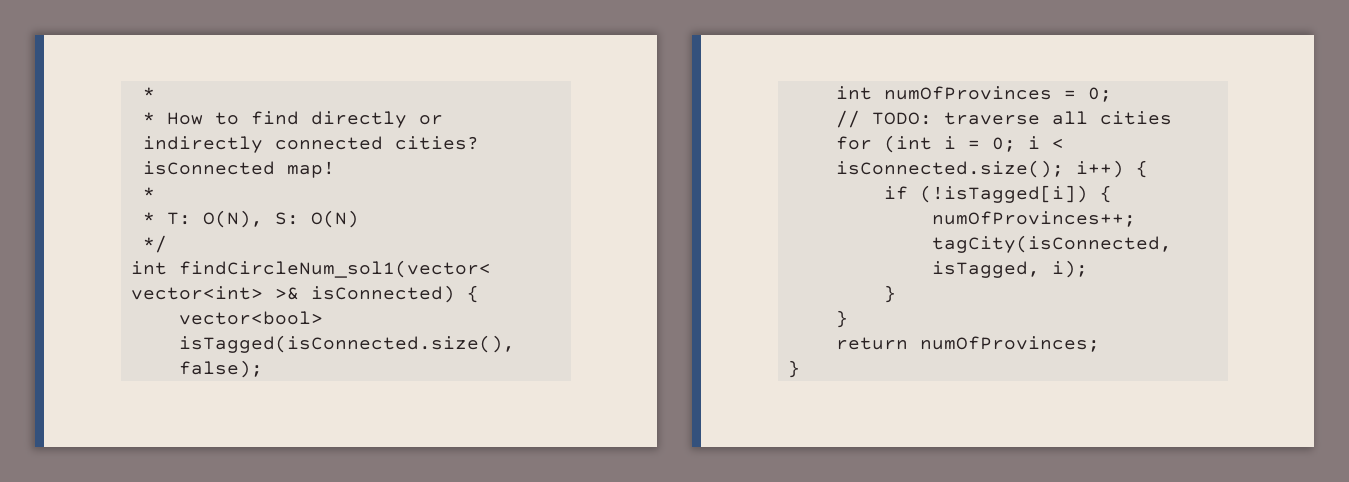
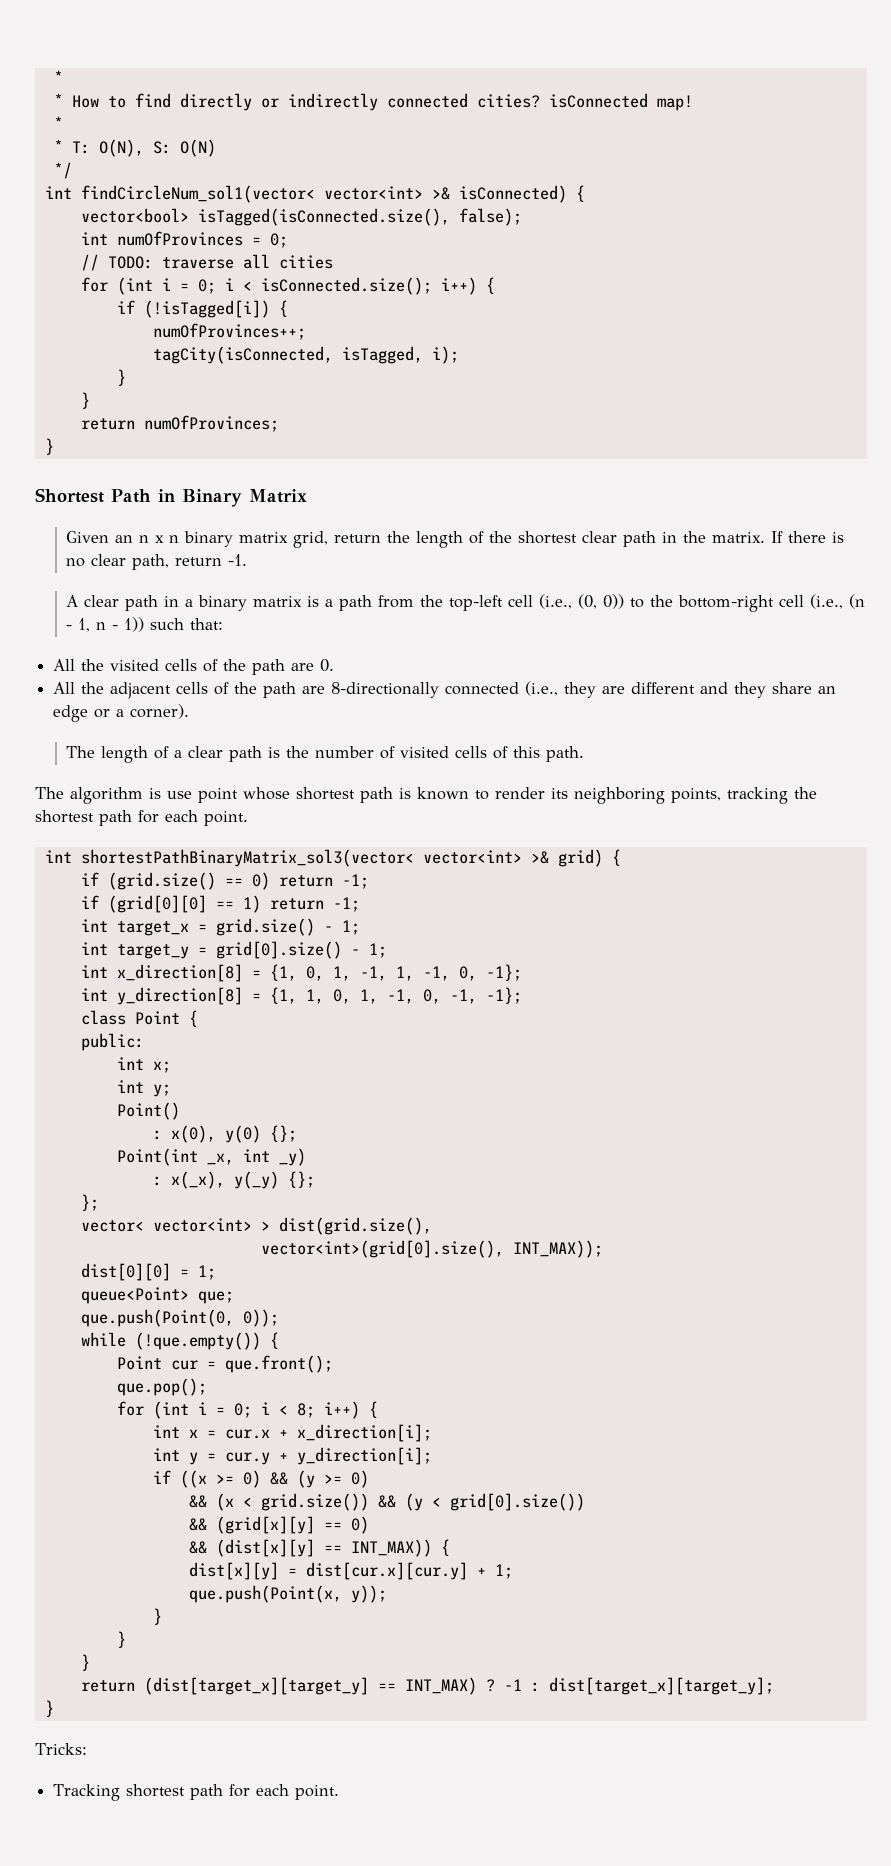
(800, 369) none -> [35,488,307,507] [66,531,845,548] [66,554,248,570] [66,594,866,612] [66,617,224,632] [53,659,335,675] [53,681,837,699] [53,704,190,722] [66,746,585,763] [35,787,817,804] [35,810,248,826] [44,849,621,867] [80,872,369,890] [80,895,360,913] [80,918,360,936] [80,941,387,959] [80,964,522,982] [80,987,522,1005] [80,1010,198,1027] [80,1033,144,1051] [116,1057,171,1073] [116,1080,171,1097] [116,1102,180,1120] [152,1125,297,1143] [116,1148,306,1166] [152,1171,315,1189] [80,1194,99,1211] [80,1217,432,1235] [260,1240,603,1258] [80,1263,216,1281] [80,1287,234,1304] [80,1309,279,1327] [80,1332,279,1350] [116,1355,333,1373] [116,1378,207,1396] [116,1401,378,1419] [152,1424,432,1442] [152,1447,432,1465] [152,1470,369,1488] [188,1493,585,1511] [188,1516,369,1534] [188,1539,450,1557] [188,1562,513,1580] [188,1585,387,1603] [152,1608,162,1625] [116,1631,126,1648] [80,1654,90,1671] [80,1677,774,1695] [44,1700,54,1717] [35,1743,87,1755] [53,1784,340,1801] // Shortest Path in Binary Matrix // Given an n x n binary matrix grid, return the length of the shortest clear path in the matrix. If there is no clear path, return -1. // A clear path in a binary matrix is a path from the top-left cell (i.e., (0, 0)) to the bottom-right cell (i.e., (n - 1, n - 1)) such that: // All the visited cells of the path are 0. // All the adjacent cells of the path are 8-directionally connected (i.e., they are different and they share an edge or a corner). // The length of a clear path is the number of visited cells of this path. // The algorithm is use point whose shortest path is known to render its neighboring points, tracking the shortest path for each point. // int shortestPathBinaryMatrix_sol3(vector< vector<int> >& grid) { // if (grid.size() == 0) return -1; // if (grid[0][0] == 1) return -1; // int target_x = grid.size() - 1; // int target_y = grid[0].size() - 1; // int x_direction[8] = {1, 0, 1, -1, 1, -1, 0, -1}; // int y_direction[8] = {1, 1, 0, 1, -1, 0, -1, -1}; // class Point { // public: // int x; // int y; // Point() // : x(0), y(0) {}; // Point(int _x, int _y) // : x(_x), y(_y) {}; // }; // vector< vector<int> > dist(grid.size(), // vector<int>(grid[0].size(), INT_MAX)); // dist[0][0] = 1; // queue<Point> que; // que.push(Point(0, 0)); // while (!que.empty()) { // Point cur = que.front(); // que.pop(); // for (int i = 0; i < 8; i++) { // int x = cur.x + x_direction[i]; // int y = cur.y + y_direction[i]; // if ((x >= 0) && (y >= 0) // && (x < grid.size()) && (y < grid[0].size()) // && (grid[x][y] == 0) // && (dist[x][y] == INT_MAX)) { // dist[x][y] = dist[cur.x][cur.y] + 1; // que.push(Point(x, y)); // } // } // } // return (dist[target_x][target_y] == INT_MAX) ? -1 : dist[target_x][target_y]; // } // Tricks: // Tracking shortest path for each point.

